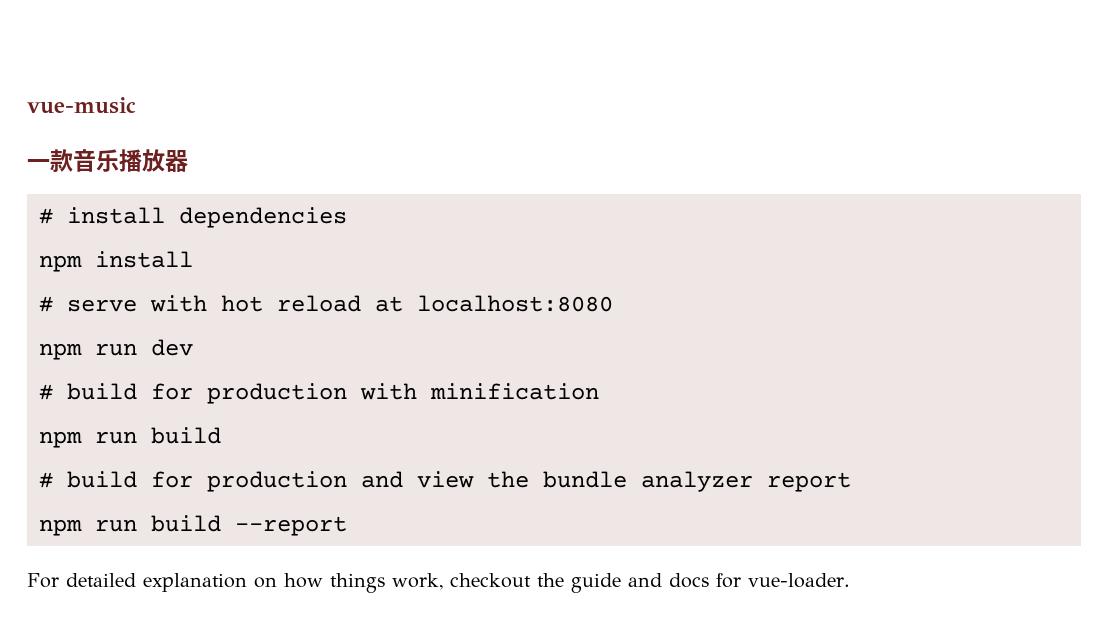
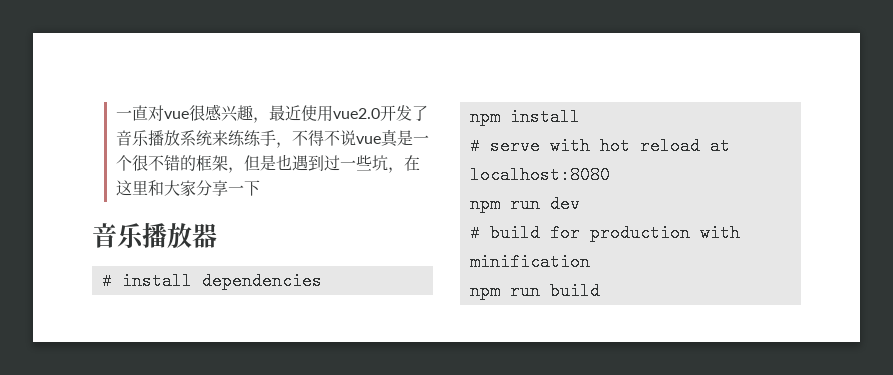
[27,97,136,114] [27,149,73,172] vue-music // 一款 -> [115,104,428,123] [115,129,429,148] [115,154,420,173] [115,180,260,197] 一直对vue很感兴趣，最近使用vue2.0开发了音乐播放系统来练练手，不得不说vue真是一个很不错的框架，但是也遇到过一些坑，在这里和大家分享一下 //
[39,471,851,492] [39,515,347,536] [27,573,850,593] // # build for production and view the bundle analyzer report // npm run build --report // For detailed explanation on how things work, checkout the guide and docs for vue-loader. -> (600, 291) none

